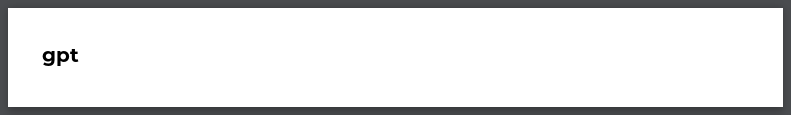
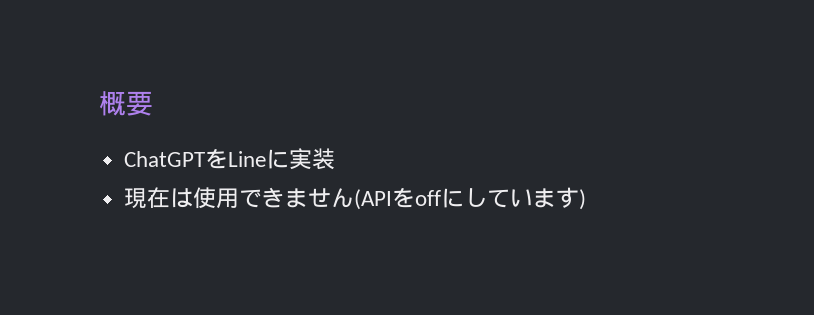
[42,48,79,66] gpt -> [99,91,153,116] [124,148,336,170] [124,187,587,210] 概要 // ChatGPTをLineに実装 // 現在は使用できません(APIをoffにしています)

